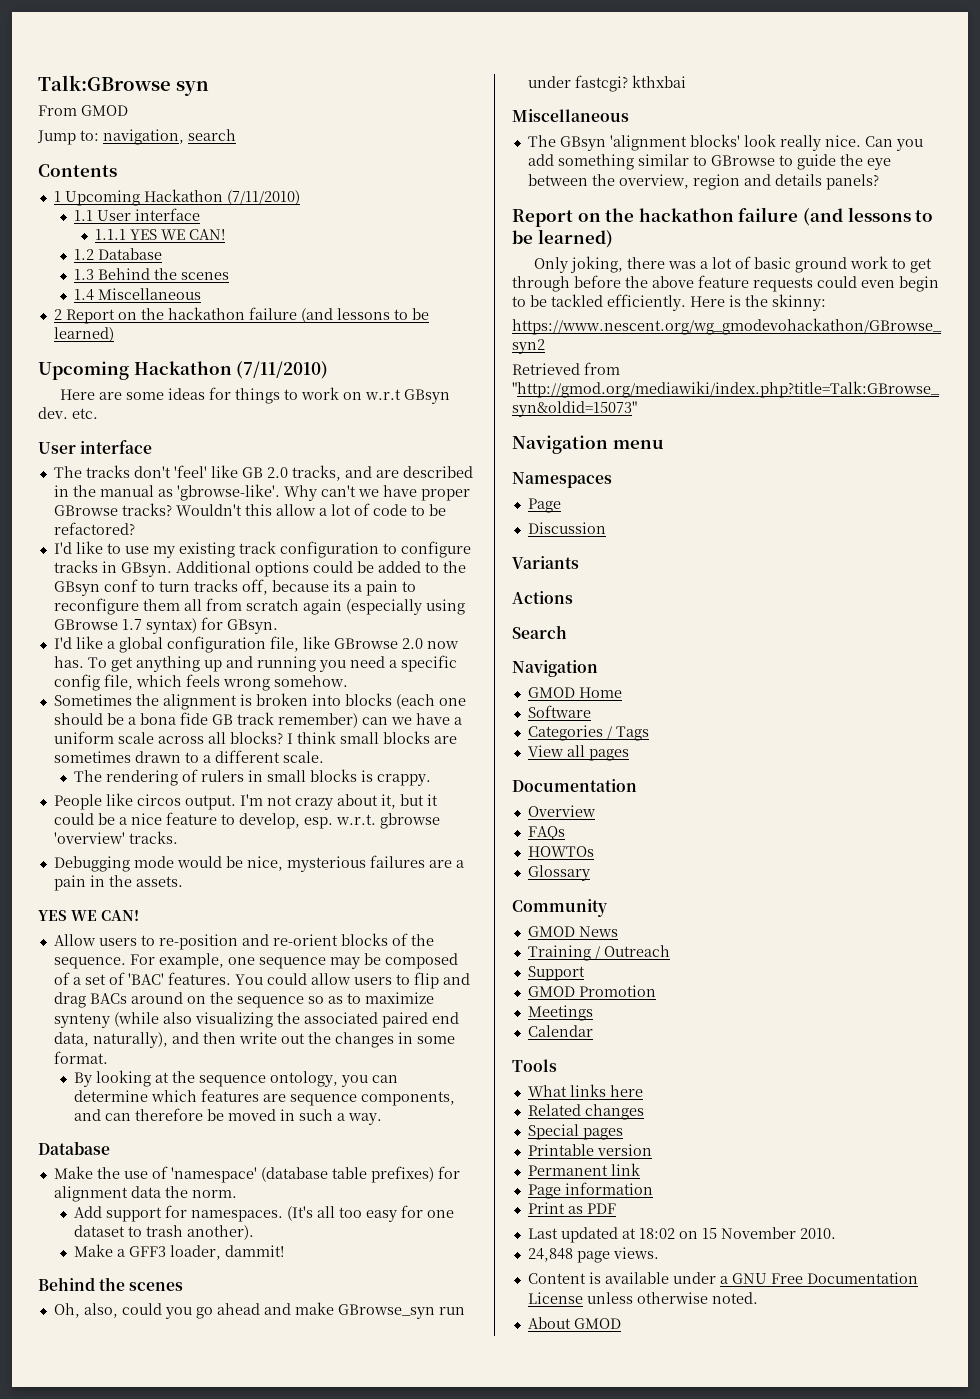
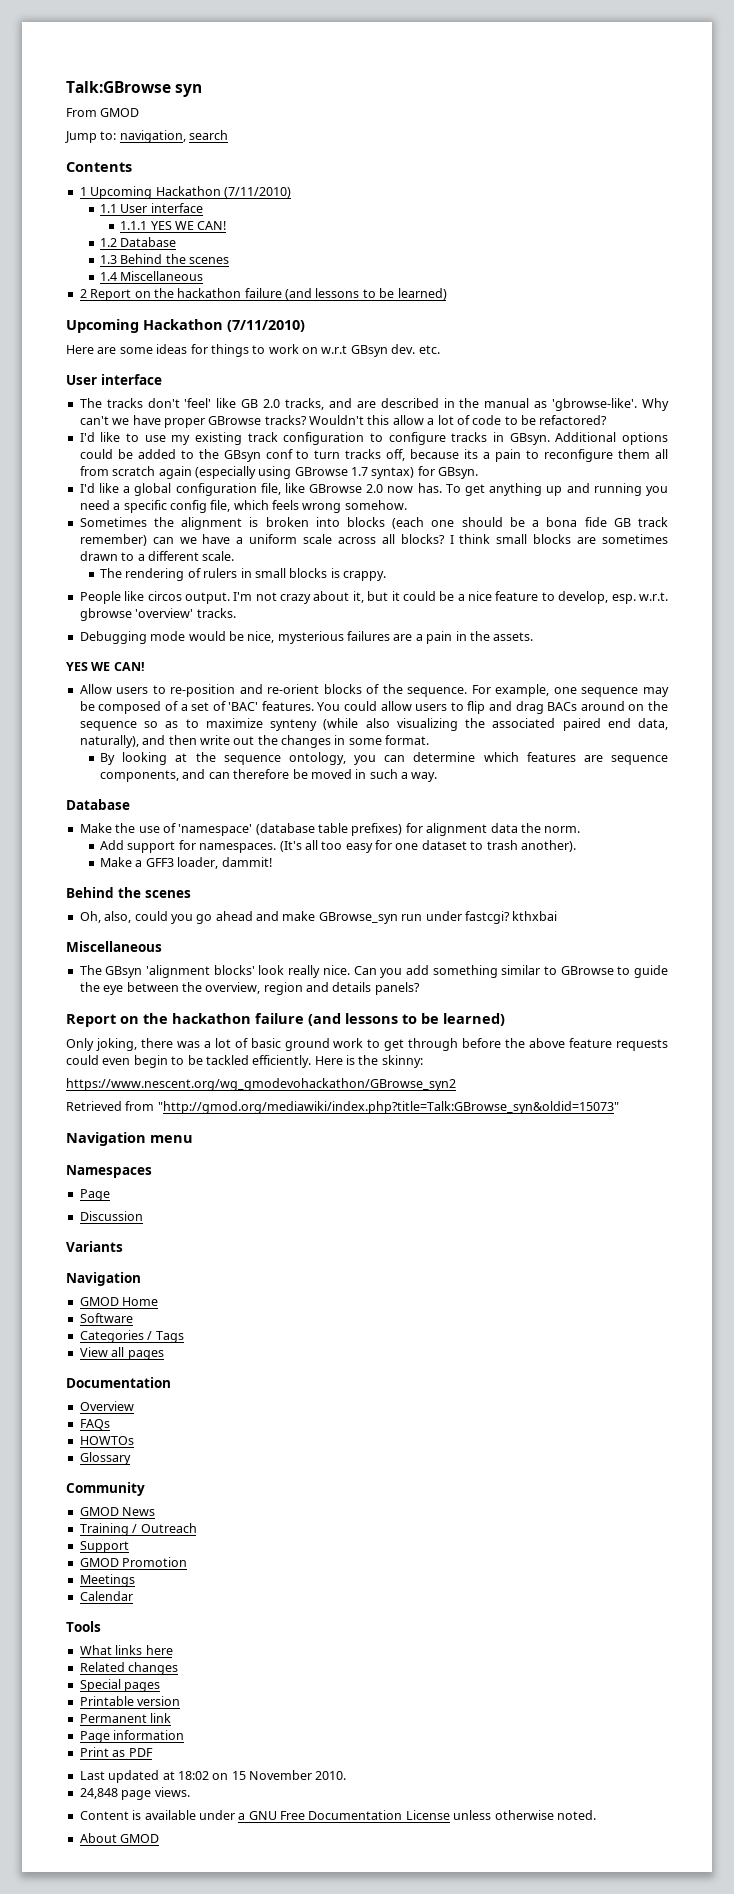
[512,591,573,604] [512,625,567,639] // Actions // Search -> (123, 1246) none

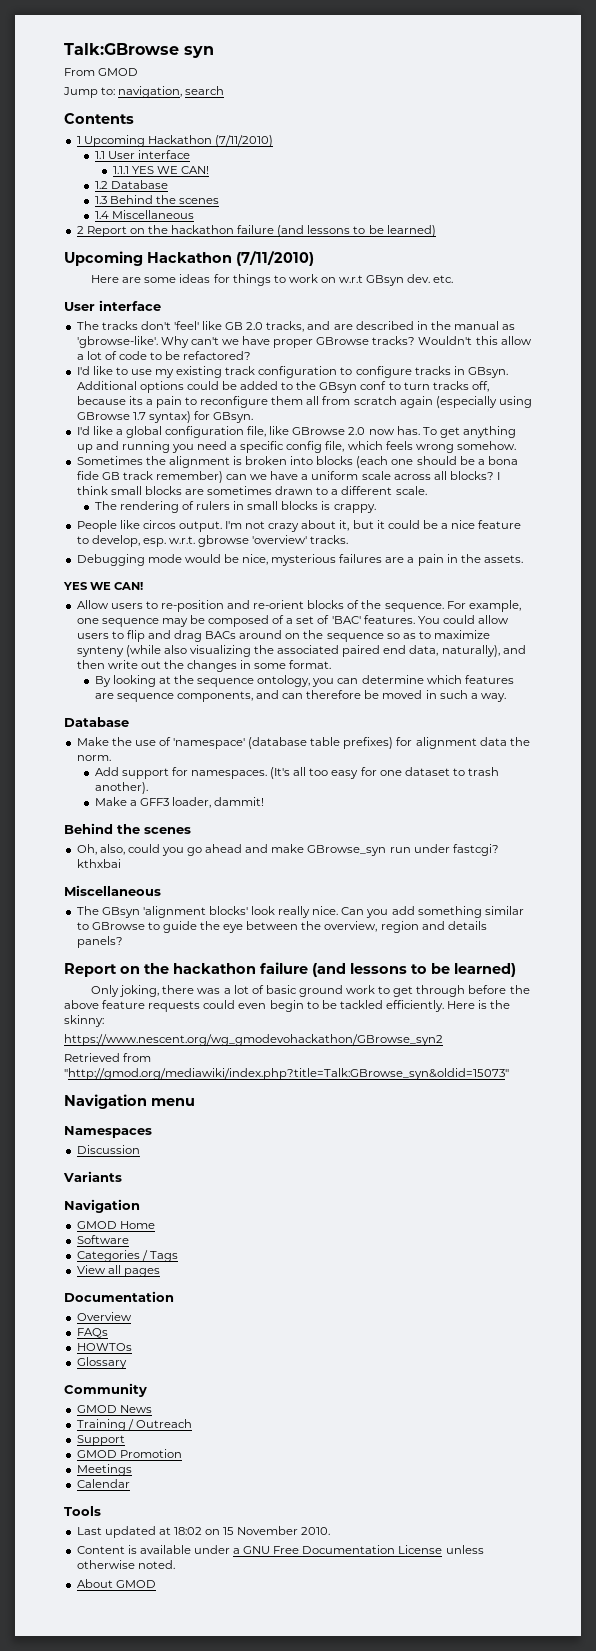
[79,1189,110,1201] // Page -> (152, 1132) none
[79,1645,173,1655] [79,1662,179,1675] [79,1679,161,1692] [79,1696,181,1706] [79,1713,172,1723] [79,1730,185,1743] [79,1747,153,1757] // What links here // Related changes // Special pages // Printable version // Permanent link // Page information // Print as PDF -> (101, 1511) none
[79,1787,190,1800] // 24,848 page views. -> (331, 1531) none

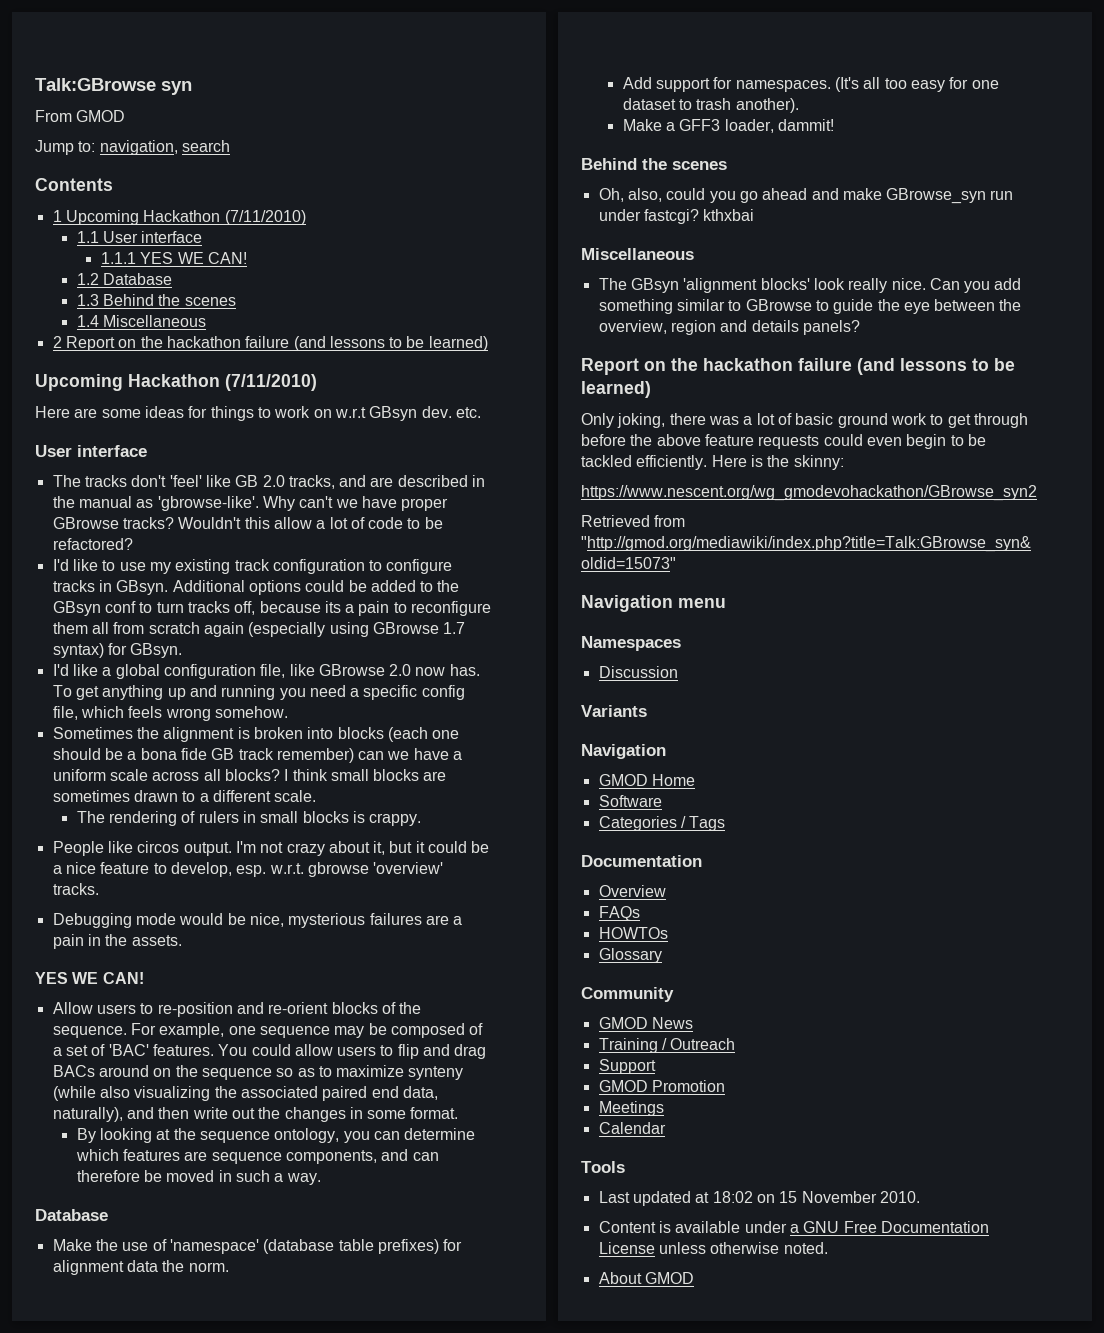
[76,1265,160,1277] // View all pages -> (726, 823) none

